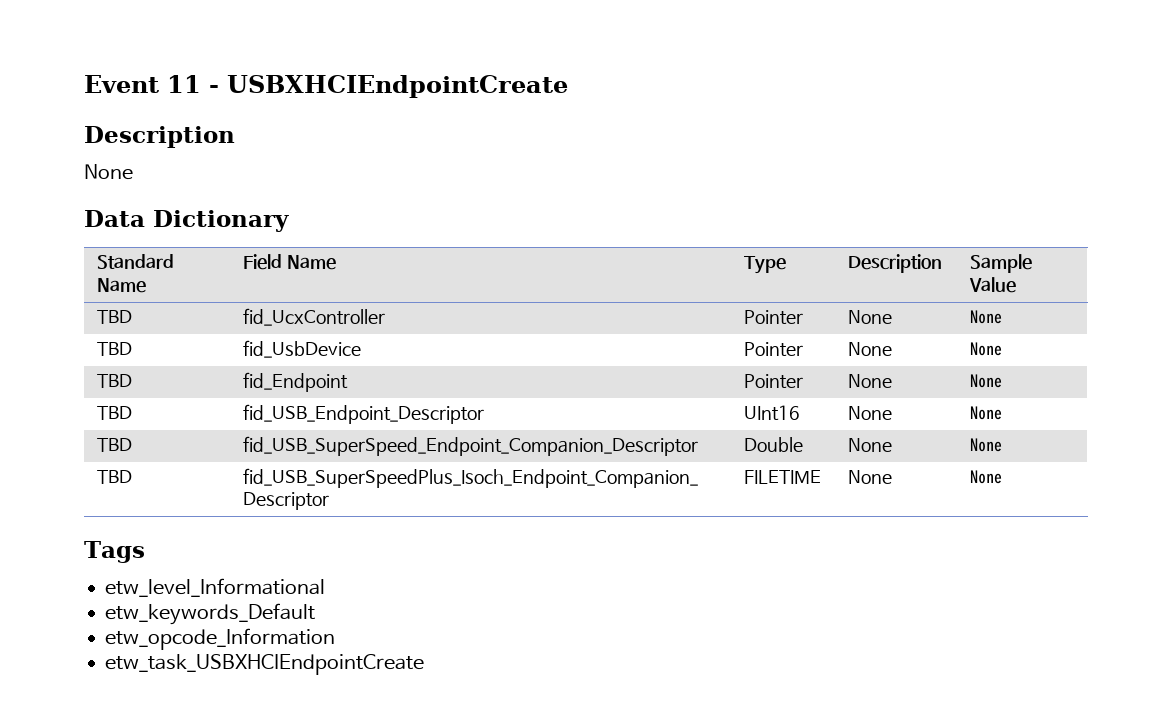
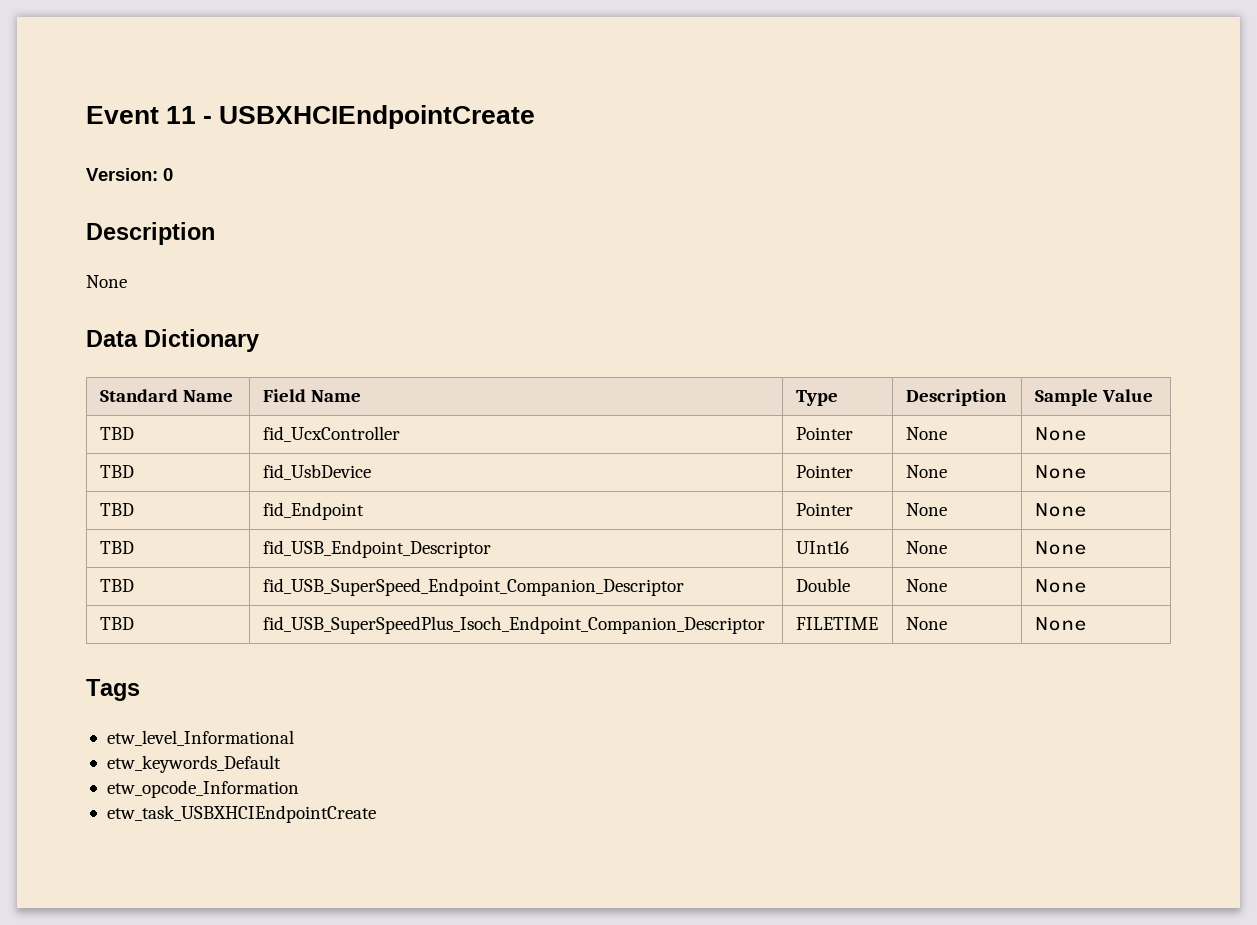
(568, 86) none -> [86,168,173,181] // Version: 0

